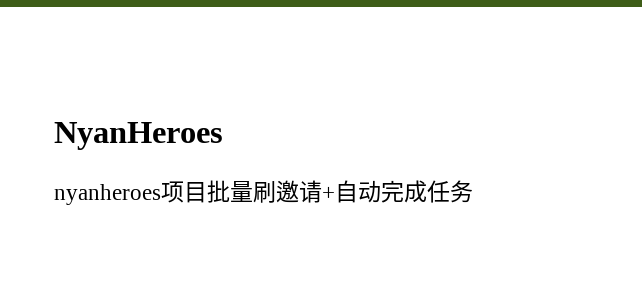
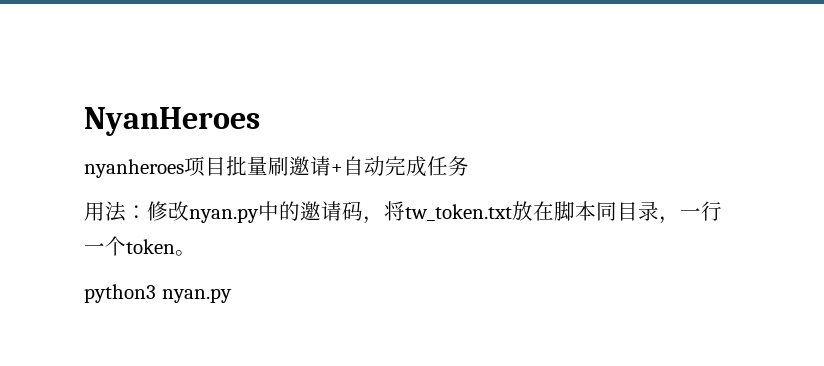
(473, 191) none -> [84,201,722,224] [84,236,196,256] [84,284,232,303] // 用法：修改nyan.py中的邀请码，将tw_token.txt放在脚本同目录，一行一个token。 // python3 nyan.py

